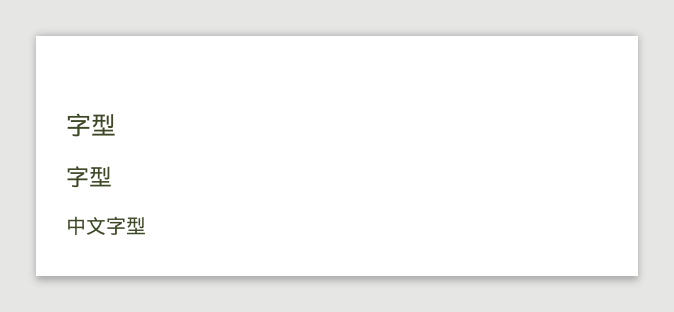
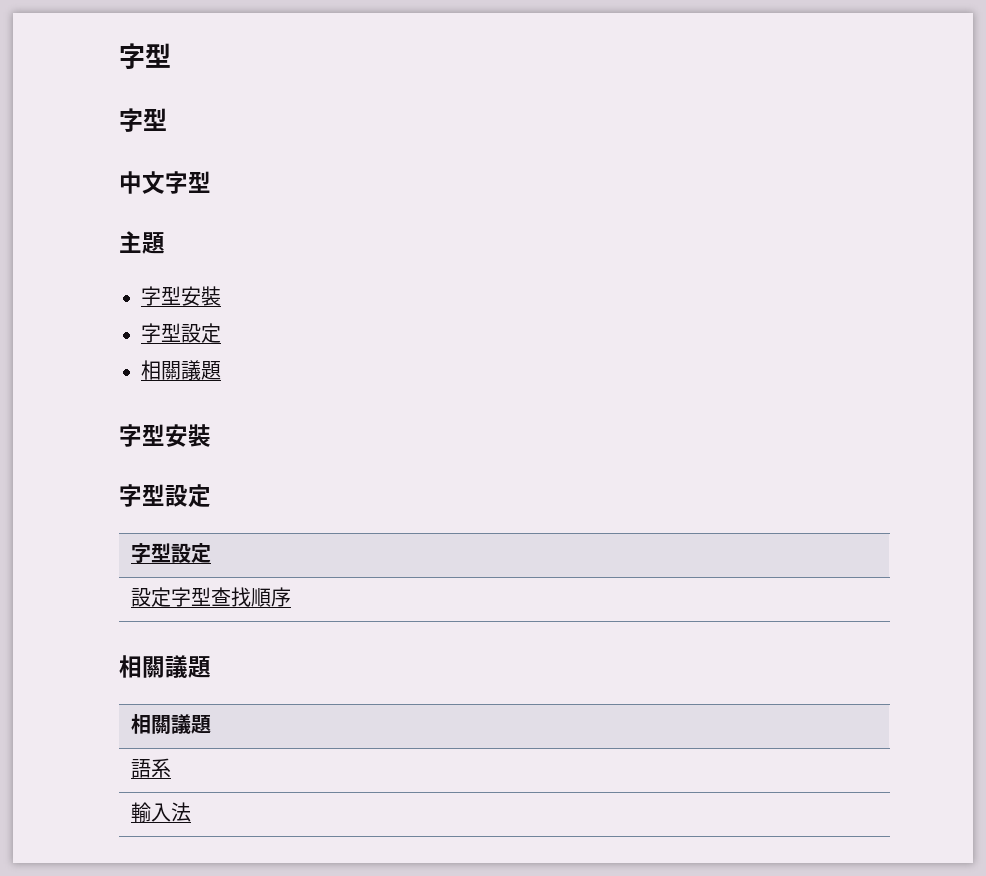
(146, 226) none -> [119,231,165,254] [141,286,221,306] [141,323,221,343] [141,360,221,380] [119,424,211,447] [119,484,211,508] [131,543,212,563] [131,587,292,607] [119,655,211,678] [131,714,212,734] [131,758,172,778] [131,802,192,823] // 主題 // 字型安裝 // 字型設定 // 相關議題 // 字型安裝 // 字型設定 // 字型設定 // 設定字型查找順序 // 相關議題 // 相關議題 // 語系 // 輸入法

